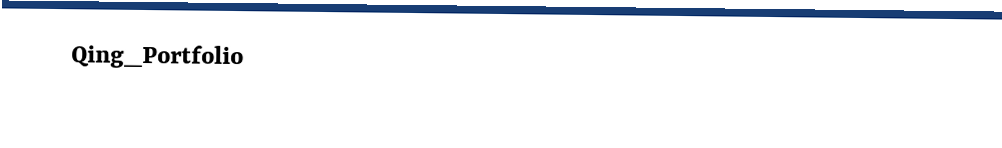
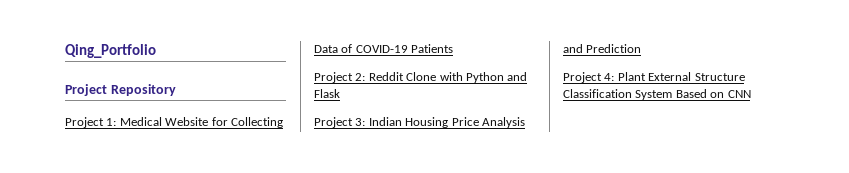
(244, 57) none -> [65,84,176,96] [65,117,283,128] [314,44,454,53] [314,72,528,83] [314,89,340,98] [314,117,525,128] [563,44,642,53] [563,72,745,83] [563,89,751,100] // Project Repository // Project 1: Medical Website for Collecting Data of COVID-19 Patients // Project 2: Reddit Clone with Python and Flask // Project 3: Indian Housing Price Analysis and Prediction // Project 4: Plant External Structure Classification System Based on CNN

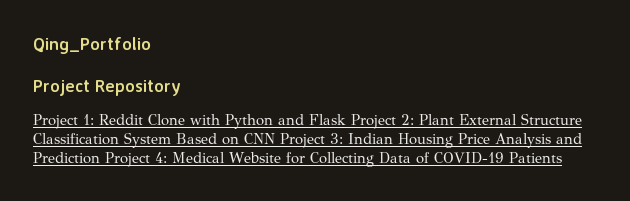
(117, 122) none -> [99,113,582,129] [33,132,582,148] [33,152,167,167] Reddit Clone with Python and Flask Project 2: Plant External Structure Classification System Based on CNN Project 3: Indian Housing Price Analysis and Prediction Project 4:
[314,72,528,83] [314,89,340,98] [314,117,525,128] [563,44,642,53] [563,72,745,83] [563,89,751,100] // Project 2: Reddit Clone with Python and Flask // Project 3: Indian Housing Price Analysis and Prediction // Project 4: Plant External Structure Classification System Based on CNN -> (562, 157) none

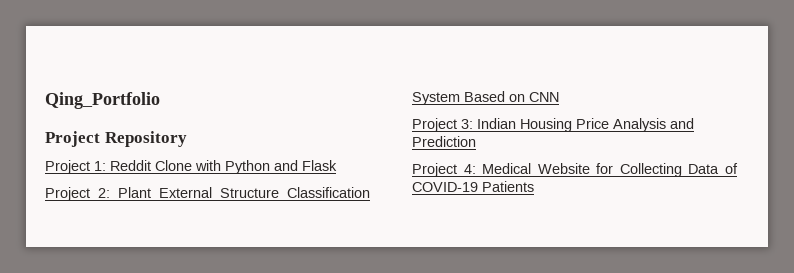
(346, 119) none -> (337, 165) //
(275, 138) none -> (559, 97) //
(100, 158) none -> (476, 141) //

